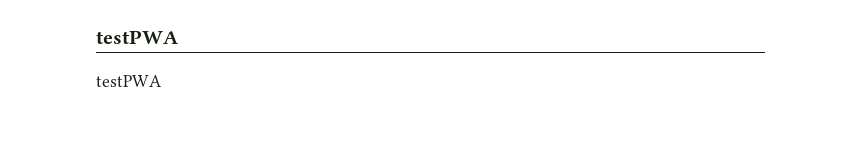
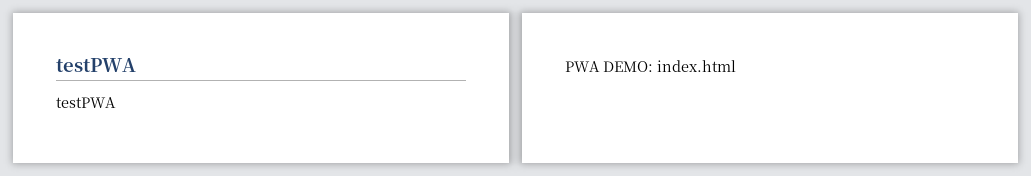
(162, 81) none -> [565,60,736,72] // PWA DEMO: index.html

